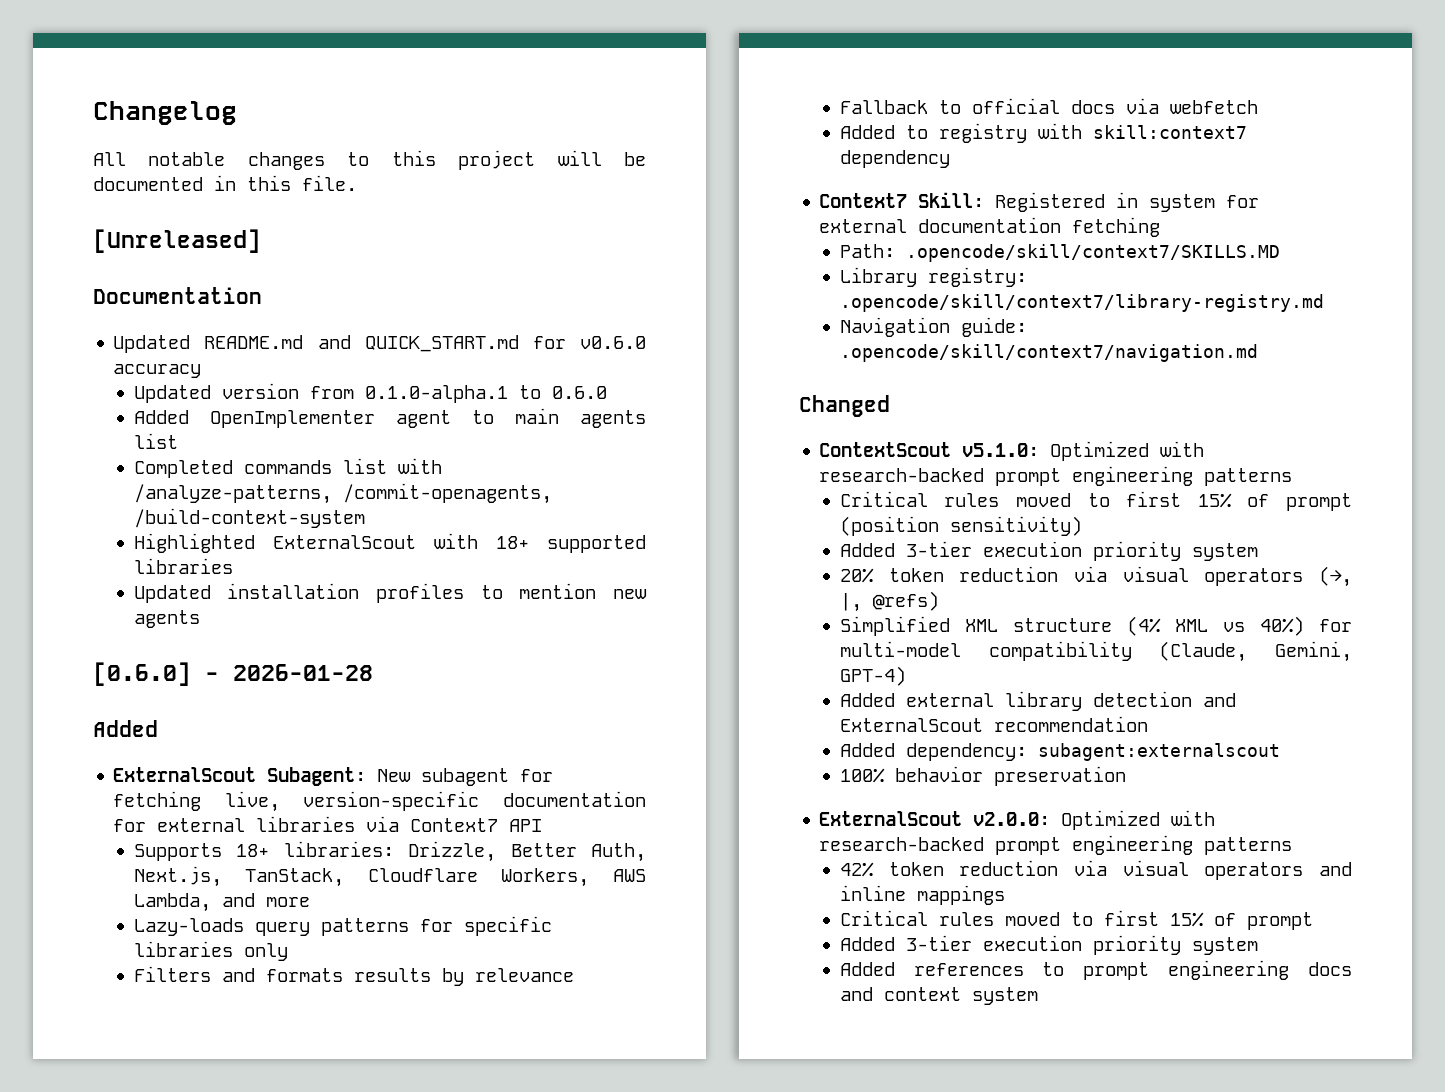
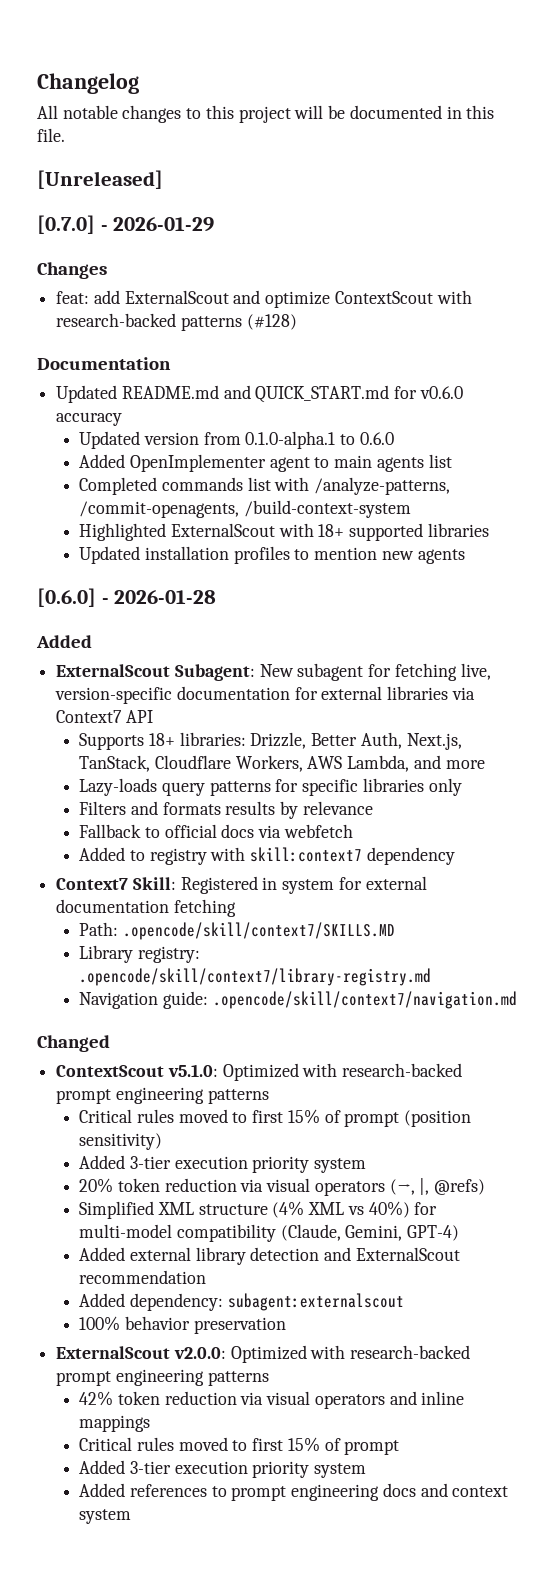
(261, 241) none -> [37,215,215,234] [37,262,107,279] [56,290,472,308] [56,313,297,331] // [0.7.0] - 2026-01-29 // Changes // feat: add ExternalScout and optimize ContextScout with research-backed patterns (#128)

